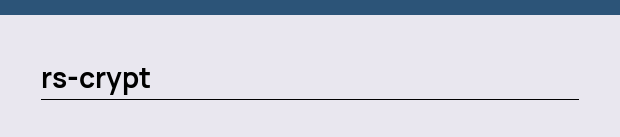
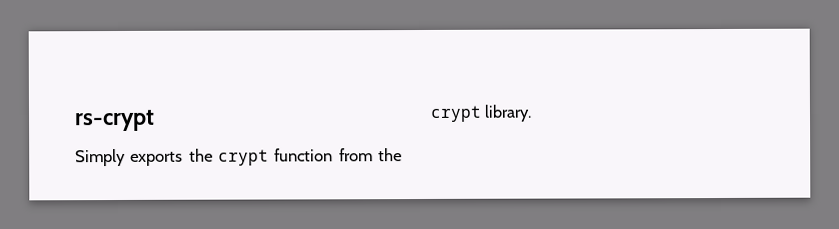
(151, 81) none -> [75,148,402,167] [430,104,533,122] // Simply exports the crypt function from the crypt library.

